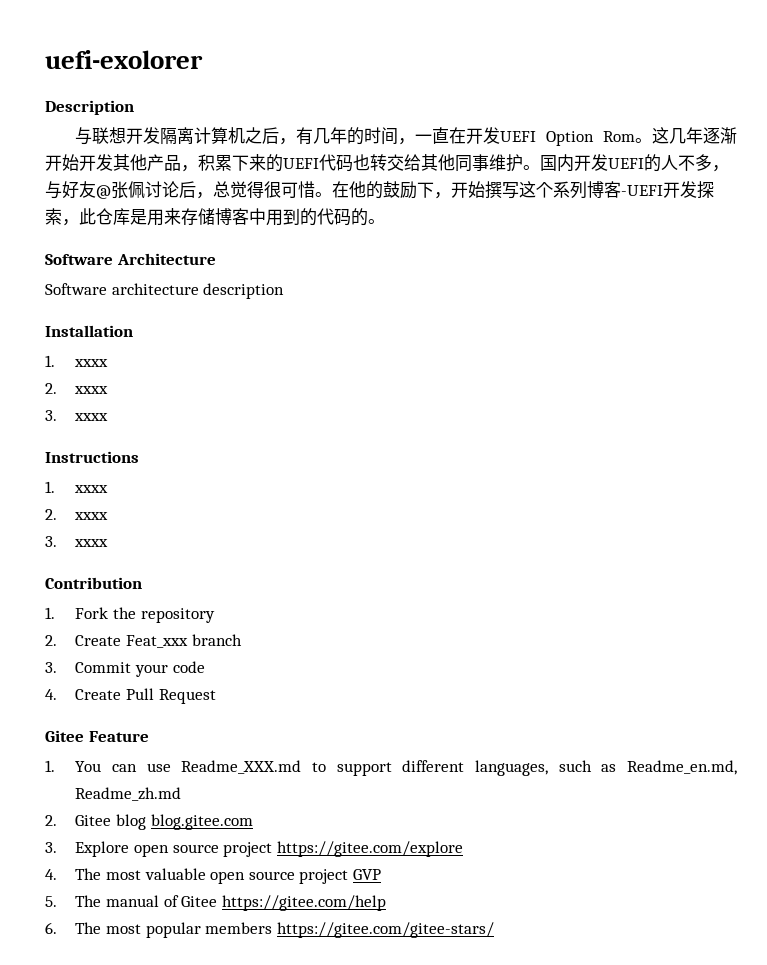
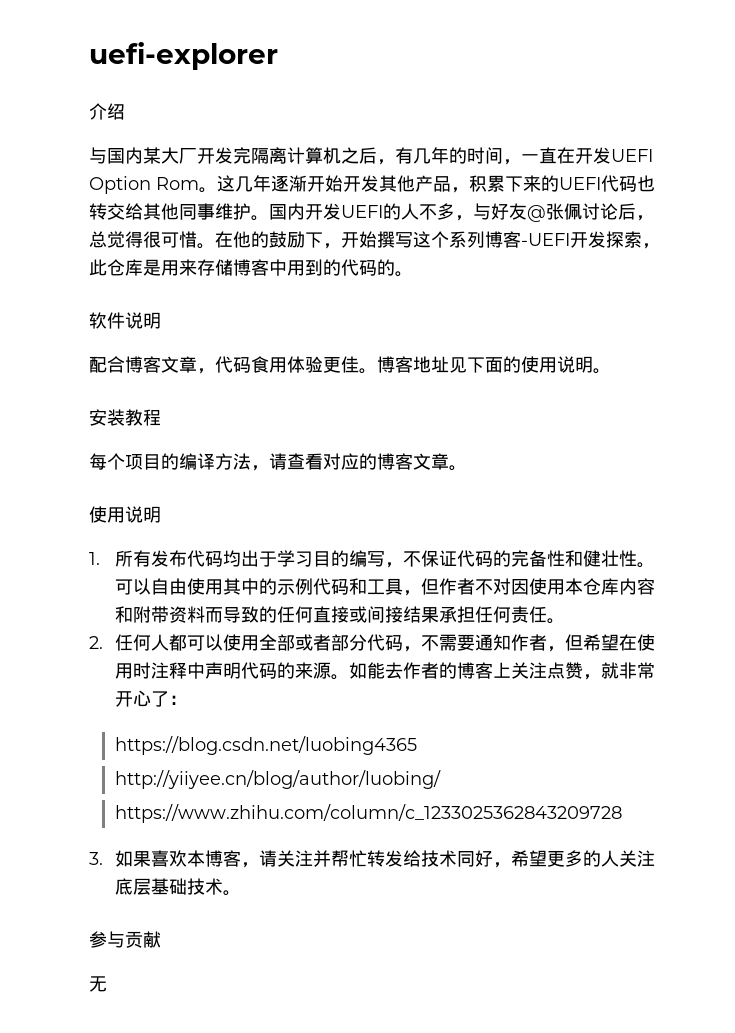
[45,50,203,69] [45,100,134,115] [75,127,161,145] uefi-exolorer // Description // 与联想开发 -> [89,42,278,70] [89,103,125,120] [89,147,251,164] uefi-explorer // 介绍 // 与国内某大厂开发完
[45,253,216,265] [45,283,285,299] [45,325,133,337] [45,355,109,367] [45,383,109,394] [45,410,109,421] [45,451,139,463] [45,481,109,493] [45,509,109,520] [45,536,109,547] [45,577,142,589] [45,607,215,623] [45,634,242,648] [45,661,205,677] [45,688,216,704] [45,730,149,742] [45,760,737,776] [75,787,182,801] [45,814,253,830] [45,841,463,857] [45,868,381,884] [45,895,386,911] [45,922,494,938] Software Architecture // Software architecture description // Installation // 1. xxxx // 2. xxxx // 3. xxxx // Instructions // 1. xxxx // 2. xxxx // 3. xxxx // Contribution // 1. Fork the repository // 2. Create Feat_xxx branch // 3. Commit your code // 4. Create Pull Request // Gitee Feature // 1. You can use Readme_XXX.md to support different languages, such as Readme_en.md, Readme_zh.md // 2. Gitee blog blog.gitee.com // 3. Explore open source project https://gitee.com/explore // 4. The most valuable open source project GVP // 5. The manual of Gitee https://gitee.com/help // 6. The most popular members https://gitee.com/gitee-stars/ -> [89,312,161,329] [89,356,611,374] [89,409,161,426] [89,453,467,471] [89,506,161,523] [89,550,655,568] [114,578,655,596] [114,606,565,624] [89,634,655,652] [114,662,655,680] [114,690,187,707] [114,736,417,755] [114,770,441,789] [114,804,622,823] [89,850,655,868] [114,878,241,896] [89,931,161,948] [89,976,107,992] 软件说明 // 配合博客文章，代码食用体验更佳。博客地址见下面的使用说明。 // 安装教程 // 每个项目的编译方法，请查看对应的博客文章。 // 使用说明 // 1.所有发布代码均出于学习目的编写，不保证代码的完备性和健壮性。可以自由使用其中的示例代码和工具，但作者不对因使用本仓库内容和附带资料而导致的任何直接或间接结果承担任何责任。 // 2.任何人都可以使用全部或者部分代码，不需要通知作者，但希望在使用时注释中声明代码的来源。如能去作者的博客上关注点赞，就非常开心了： // https://blog.csdn.net/luobing4365 // http://yiiyee.cn/blog/author/luobing/ // https://www.zhihu.com/column/c_1233025362843209728 // 3.如果喜欢本博客，请关注并帮忙转发给技术同好，希望更多的人关注底层基础技术。 // 参与贡献 // 无

